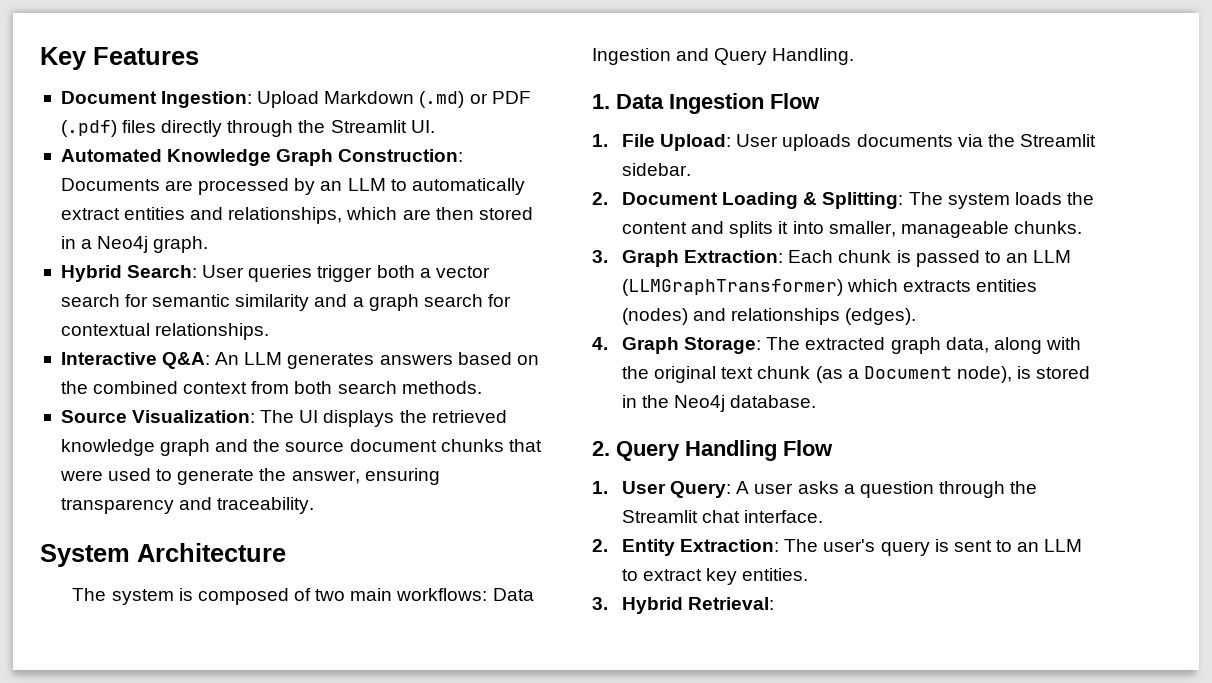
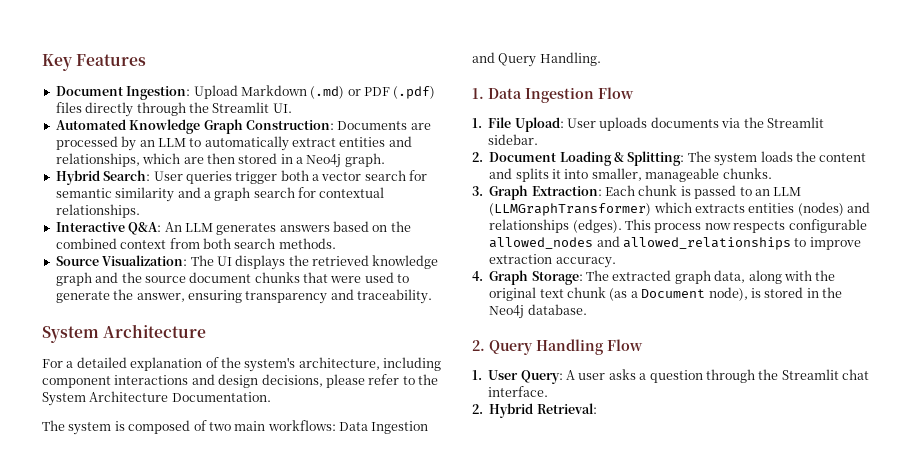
(286, 552) none -> [42,357,441,372] [42,374,438,388] [42,391,271,406] // For a detailed explanation of the system's architecture, including component interactions and design decisions, please refer to the System Architecture Documentation.
(917, 316) none -> [625,219,867,233] [489,236,861,250] [489,254,616,268] This process now respects configurable allowed_nodes and allowed_relationships to improve extraction accuracy.
[622,539,1083,556] [622,568,809,585] [592,597,608,610] Entity Extraction: The user's query is sent to an LLM to extract key entities. // 3. -> (483, 409) none

